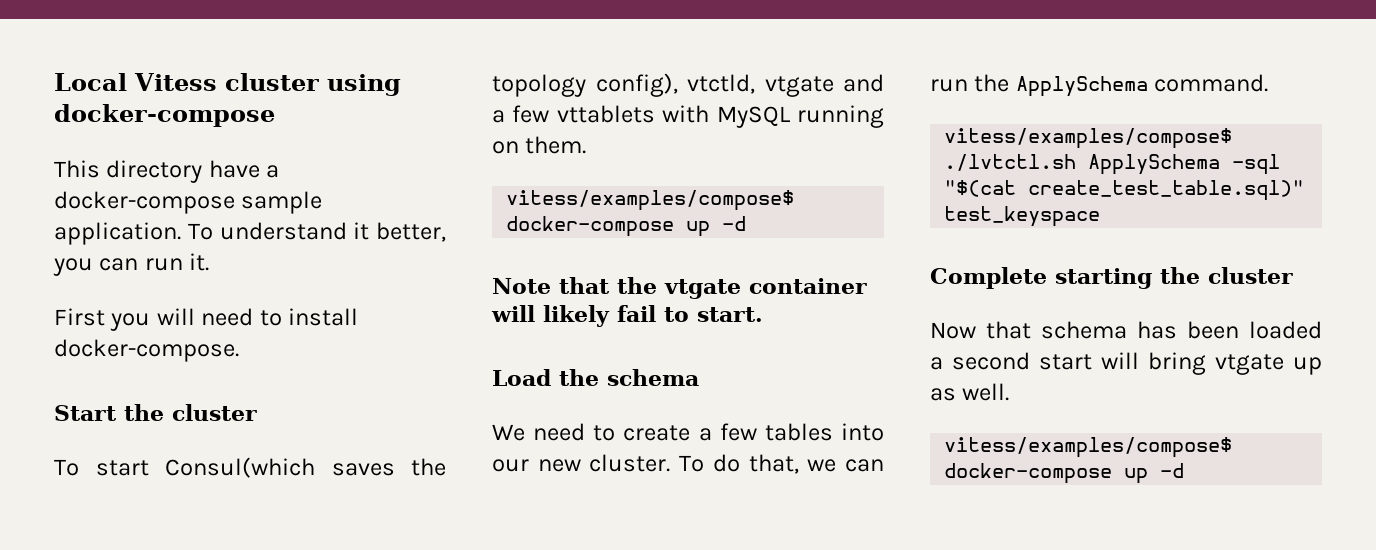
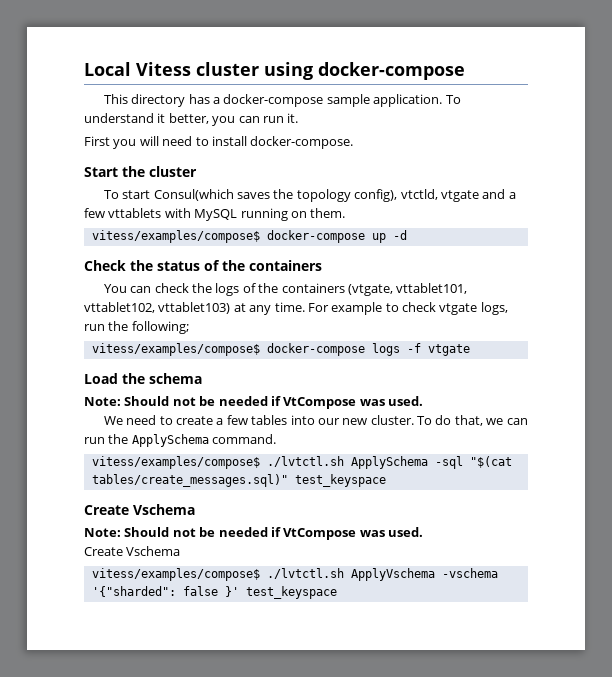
[208,160,260,178] have -> [188,94,210,104] has
[492,277,867,299] [491,305,763,327] [492,369,699,386] Note that the vtgate container will likely fail to start. // Load the schema -> [84,260,322,271] [103,283,468,296] [84,302,508,315] [84,321,189,334] [91,343,470,356] [84,373,202,384] [84,396,423,409] Check the status of the containers // You can check the logs of the containers (vtgate, vttablet101, vttablet102, vttablet103) at any time. For example to check vtgate logs, run the following; // vitess/examples/compose$ docker-compose logs -f vtgate // Load the schema // Note: Should not be needed if VtCompose was used.
[1028,180,1305,201] create_test_table.sql)" -> [91,474,288,487] tables/create_messages.sql)"
[930,267,1293,289] [930,321,1322,339] [930,352,1322,375] [930,383,1010,401] [944,437,1233,458] [944,463,1185,484] Complete starting the cluster // Now that schema has been loaded a second start will bring vtgate up as well. // vitess/examples/compose$ docker-compose up -d -> [84,504,195,515] [84,527,423,540] [84,546,181,556] [91,568,498,581] [91,586,337,599] Create Vschema // Note: Should not be needed if VtCompose was used. // Create Vschema // vitess/examples/compose$ ./lvtctl.sh ApplyVschema -vschema '{"sharded": false }' test_keyspace

